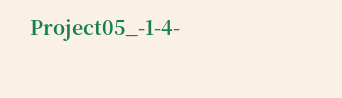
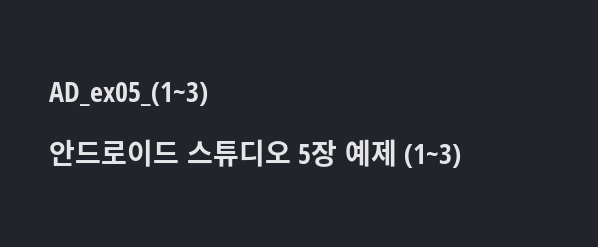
[30,19,180,41] Project05_-1-4- -> [49,82,208,106] [49,139,462,168] AD_ex05_(1~3) // 안드로이드 스튜디오 5장 예제 (1~3)

